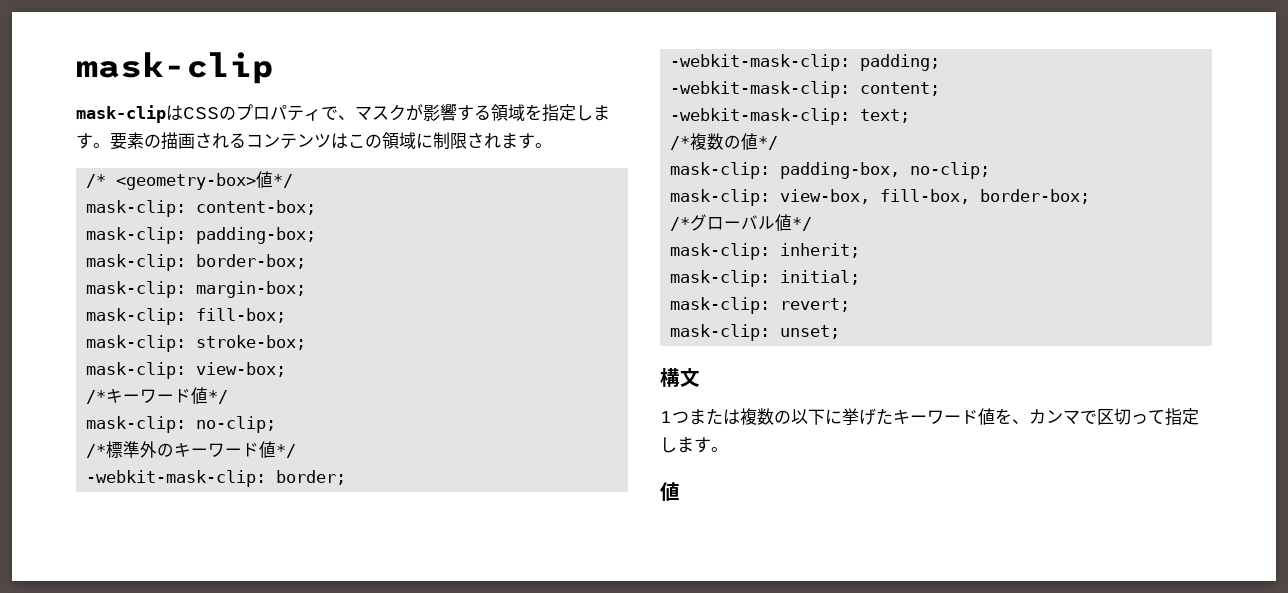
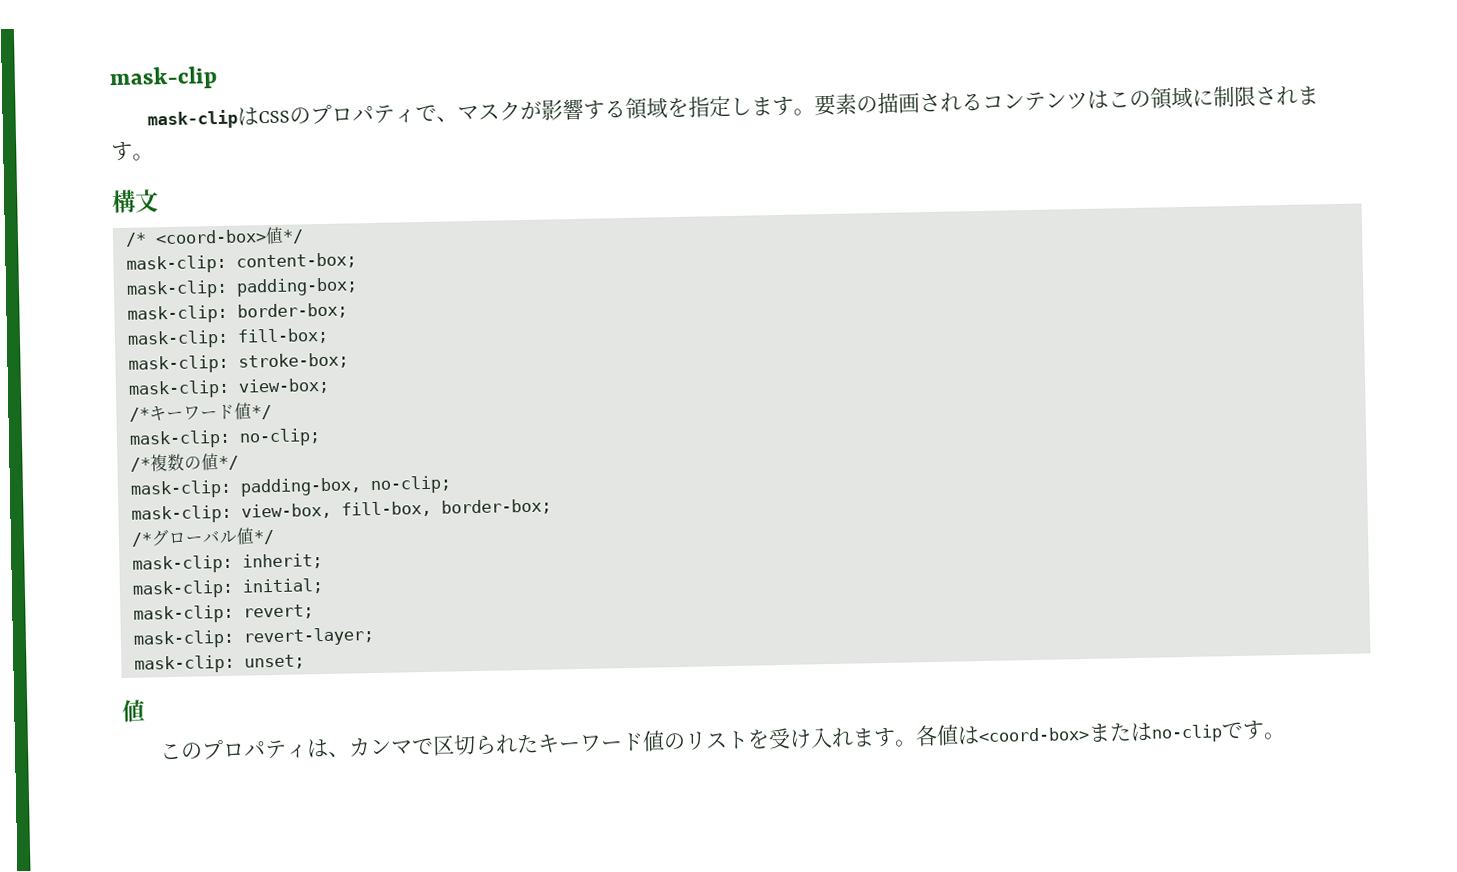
[86,173,257,190] // /* <geometry-box> -> [112,189,159,214] [124,229,267,247] // 構文 // /* <coord-box>
[86,281,307,298] // mask-clip: margin-box; -> (348, 311) none
[86,441,297,458] [86,470,347,487] [670,54,941,71] [670,81,941,98] [670,108,911,125] // /*標準外のキーワード値*/ // -webkit-mask-clip: border; // -webkit-mask-clip: padding; // -webkit-mask-clip: content; // -webkit-mask-clip: text; -> (321, 437) none
(851, 305) none -> [132,627,375,649] // mask-clip: revert-layer;
[660,368,700,387] [660,408,1199,426] [660,437,728,453] [660,482,680,501] 構文 // 1つまたは複数の以下に挙げたキーワード値を、カンマで区切って指定します。 // 値 -> [122,699,145,723] [159,720,1287,760] 値 // このプロパティは、カンマで区切られたキーワード値のリストを受け入れます。各値は<coord-box>またはno-clipです。

